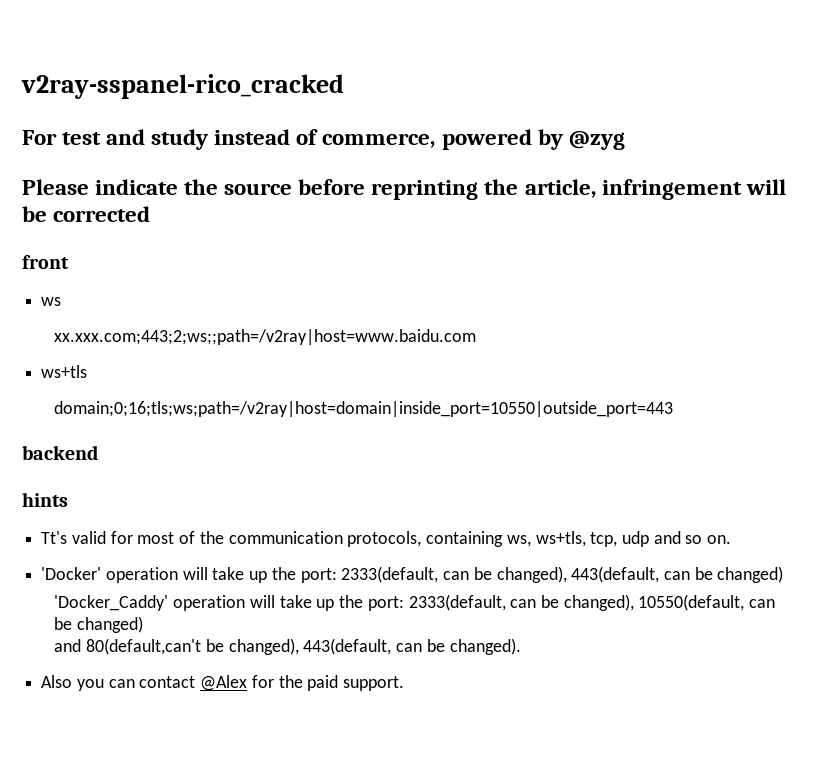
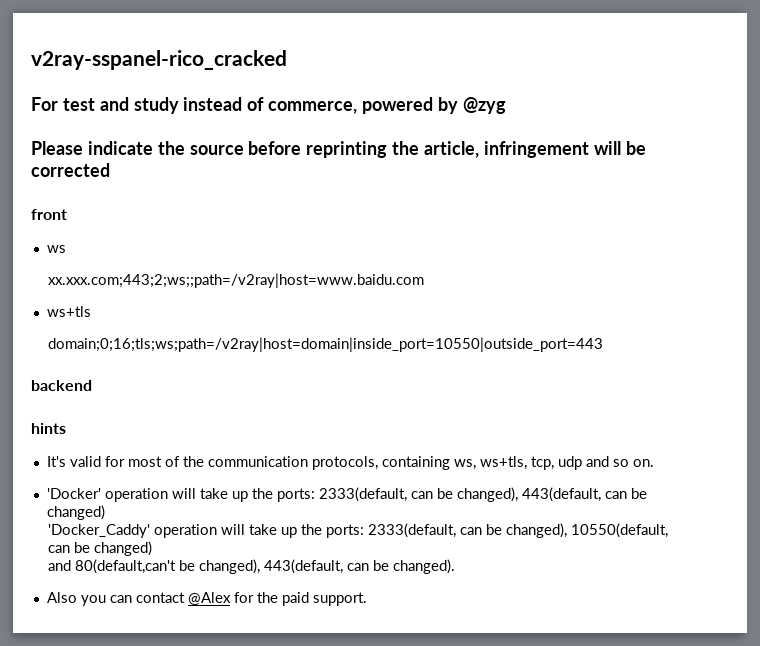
[41,531,68,544] Tt's -> [46,456,66,467] It's
[300,568,337,583] port: -> [276,488,315,502] ports:
[367,596,404,611] port: -> [325,524,364,538] ports:

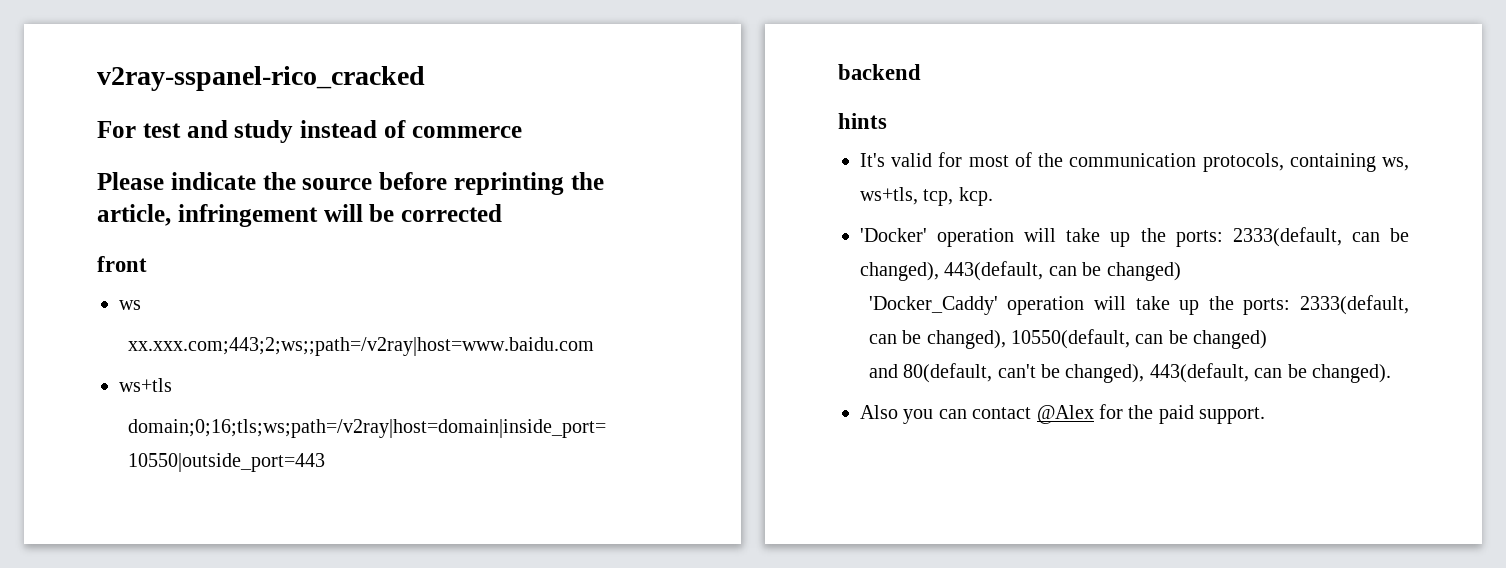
[268,97,506,114] commerce, powered by @zyg -> [411,126,522,138] commerce
[557,456,654,470] udp and so on. -> [958,187,993,206] kcp.
[74,559,176,574] 80(default,can't -> [903,363,1036,383] 80(default, can't

